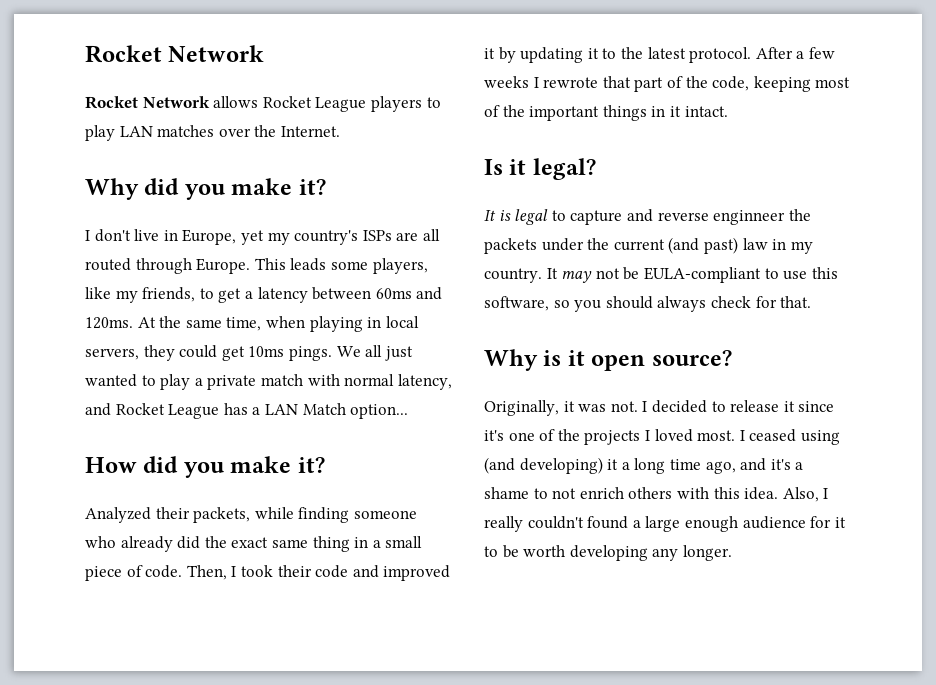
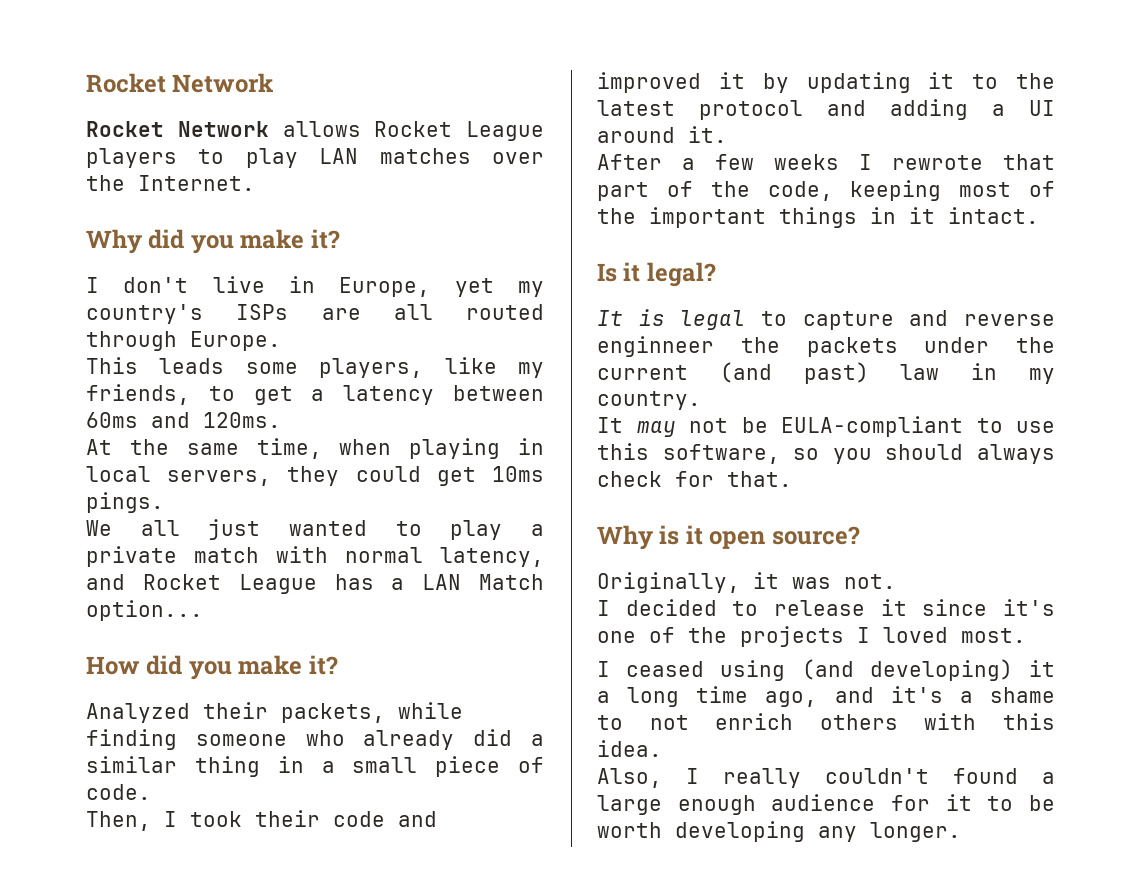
(251, 266) none -> (281, 341) //
(133, 323) none -> (281, 420) //
(332, 353) none -> (164, 502) //
[204,536,308,548] the exact same -> [531,734,544,746] [86,756,177,773] a similar
(183, 571) none -> (151, 792) //
[689,47,752,63] protocol. -> [699,99,1055,120] [597,126,727,143] protocol and adding a UI around it. //
(542, 275) none -> (701, 400) //
(638, 406) none -> (896, 581) //
(736, 435) none -> (1026, 635) //
(779, 493) none -> (662, 748) //

